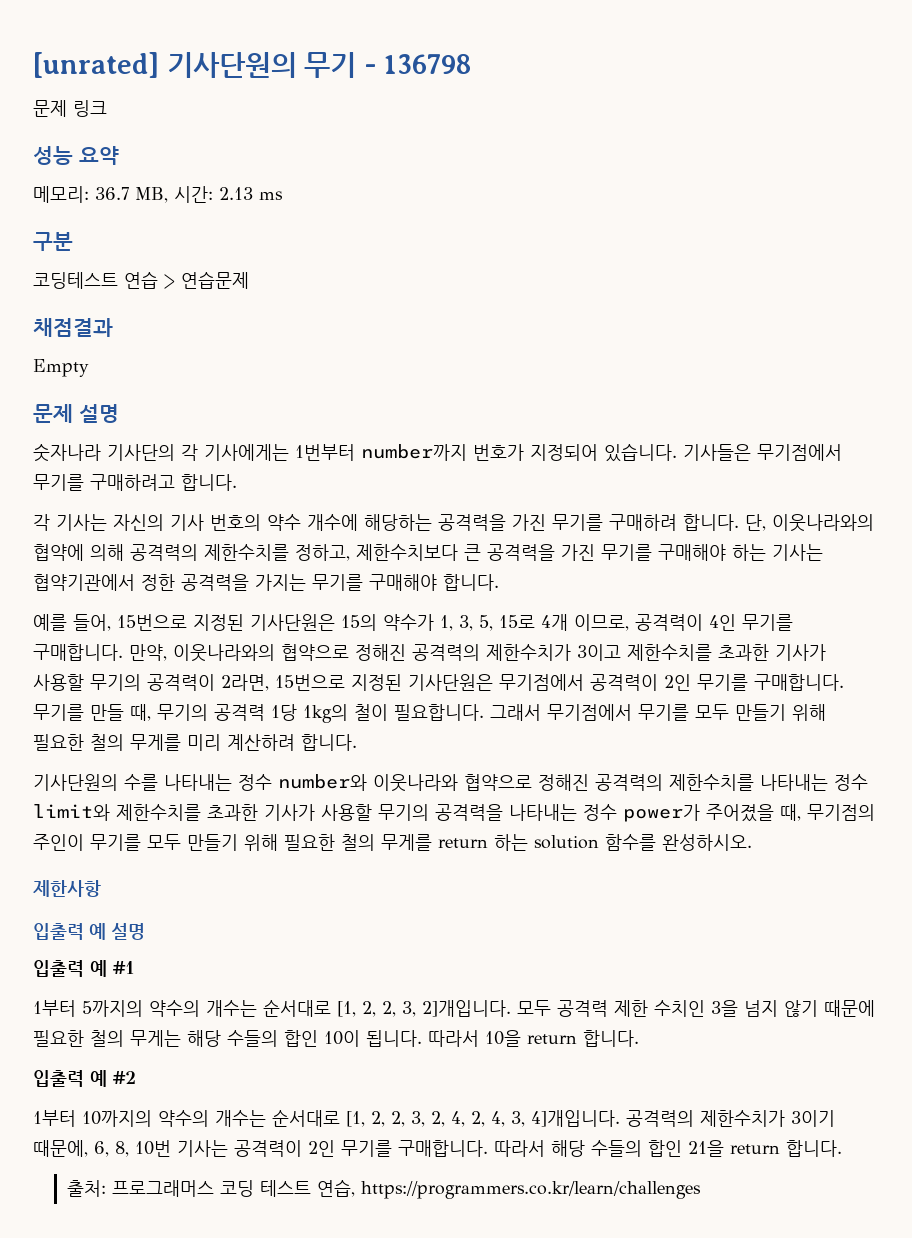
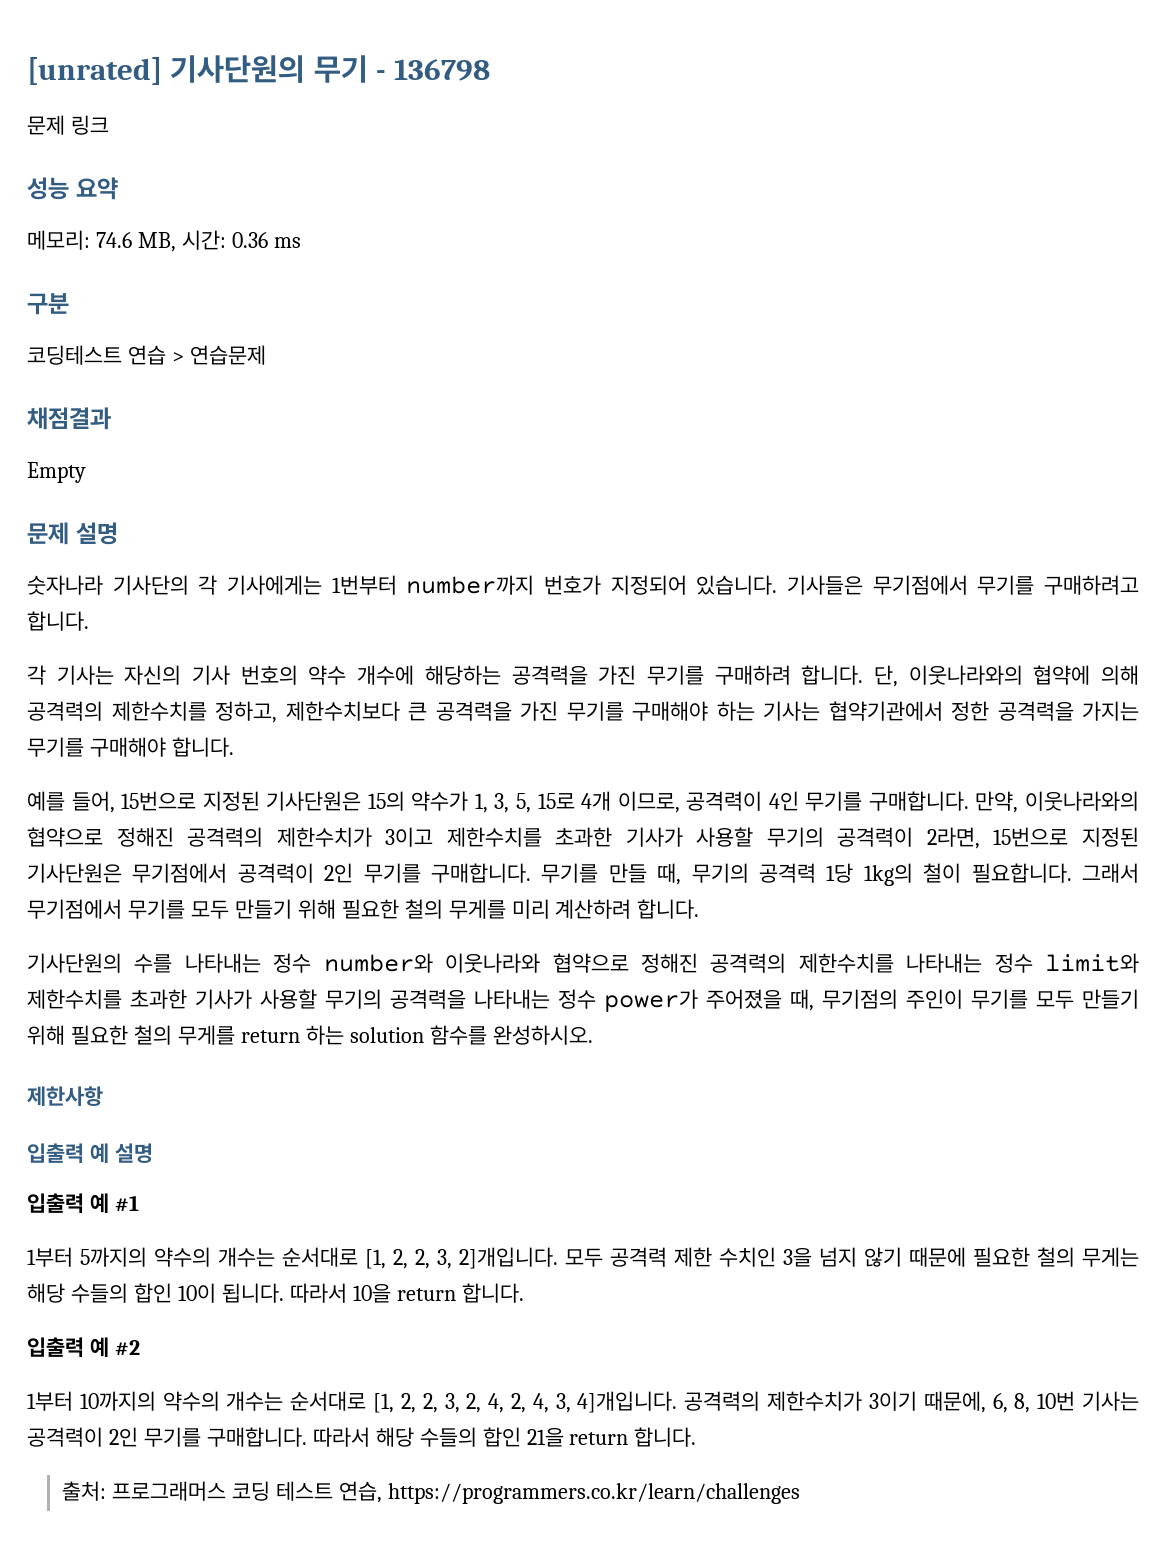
[95,187,129,200] 36.7 -> [95,232,132,248] 74.6
[219,187,253,200] 2.13 -> [231,232,268,248] 0.36

